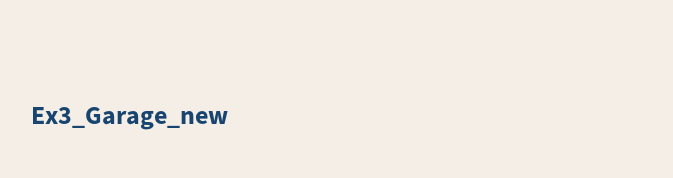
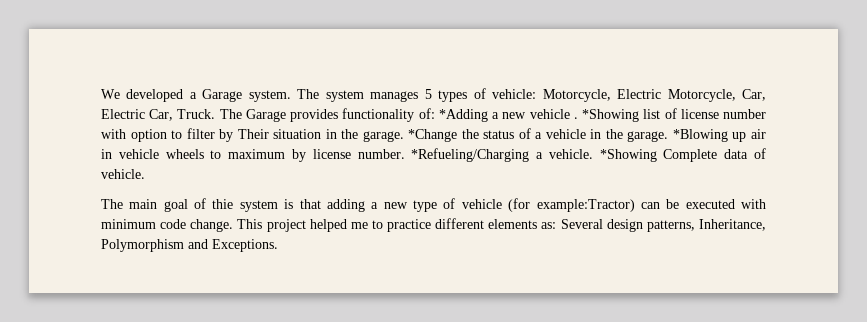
[31,107,228,130] Ex3_Garage_new -> [101,88,766,102] [101,108,767,122] [101,128,766,142] [101,148,767,162] [101,169,145,179] [101,198,766,212] [101,218,766,232] [101,239,278,252] We developed a Garage system. The system manages 5 types of vehicle: Motorcycle, Electric Motorcycle, Car, Electric Car, Truck. The Garage provides functionality of: *Adding a new vehicle . *Showing list of license number with option to filter by Their situation in the garage. *Change the status of a vehicle in the garage. *Blowing up air in vehicle wheels to maximum by license number. *Refueling/Charging a vehicle. *Showing Complete data of vehicle. // The main goal of thie system is that adding a new type of vehicle (for example:Tractor) can be executed with minimum code change. This project helped me to practice different elements as: Several design patterns, Inheritance, Polymorphism and Exceptions.

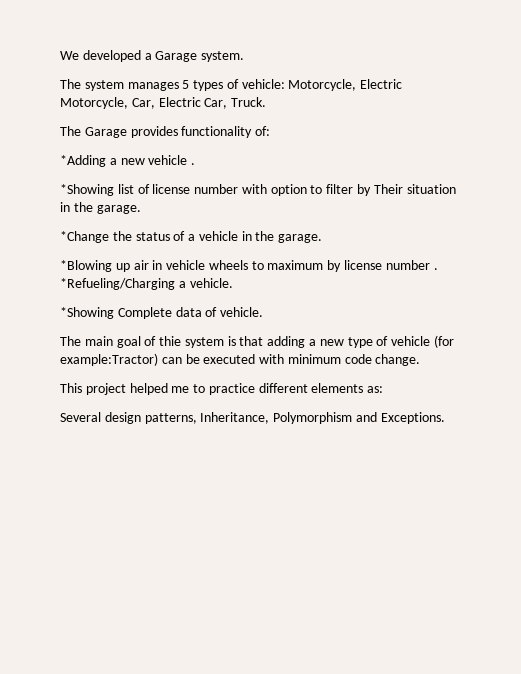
(291, 96) none -> (245, 56) //
(216, 114) none -> (267, 102) //
(435, 113) none -> (271, 131) //
(578, 118) none -> (196, 164) //
(404, 136) none -> (141, 209) //
(669, 136) none -> (323, 238) //
[357,149,405,159] number. -> [385,260,438,270] number .
(593, 154) none -> (233, 283) //
(234, 225) none -> (421, 360) //
(557, 225) none -> (384, 389) //

